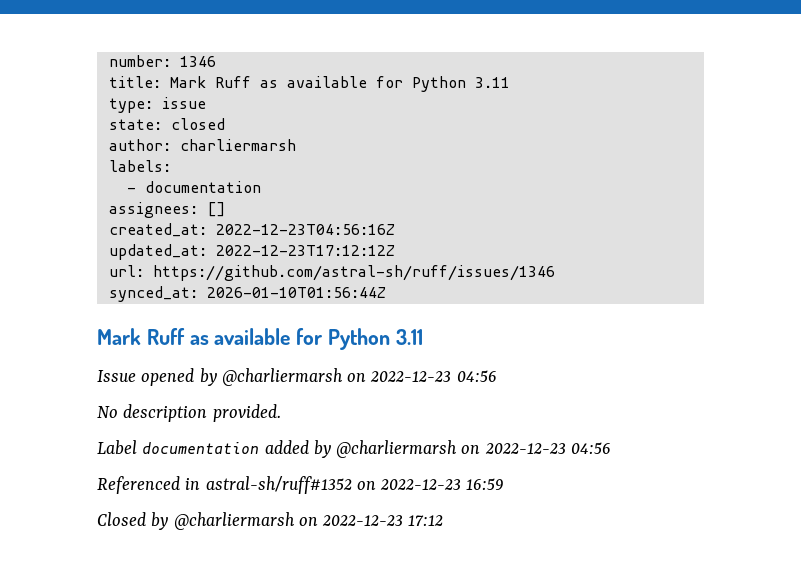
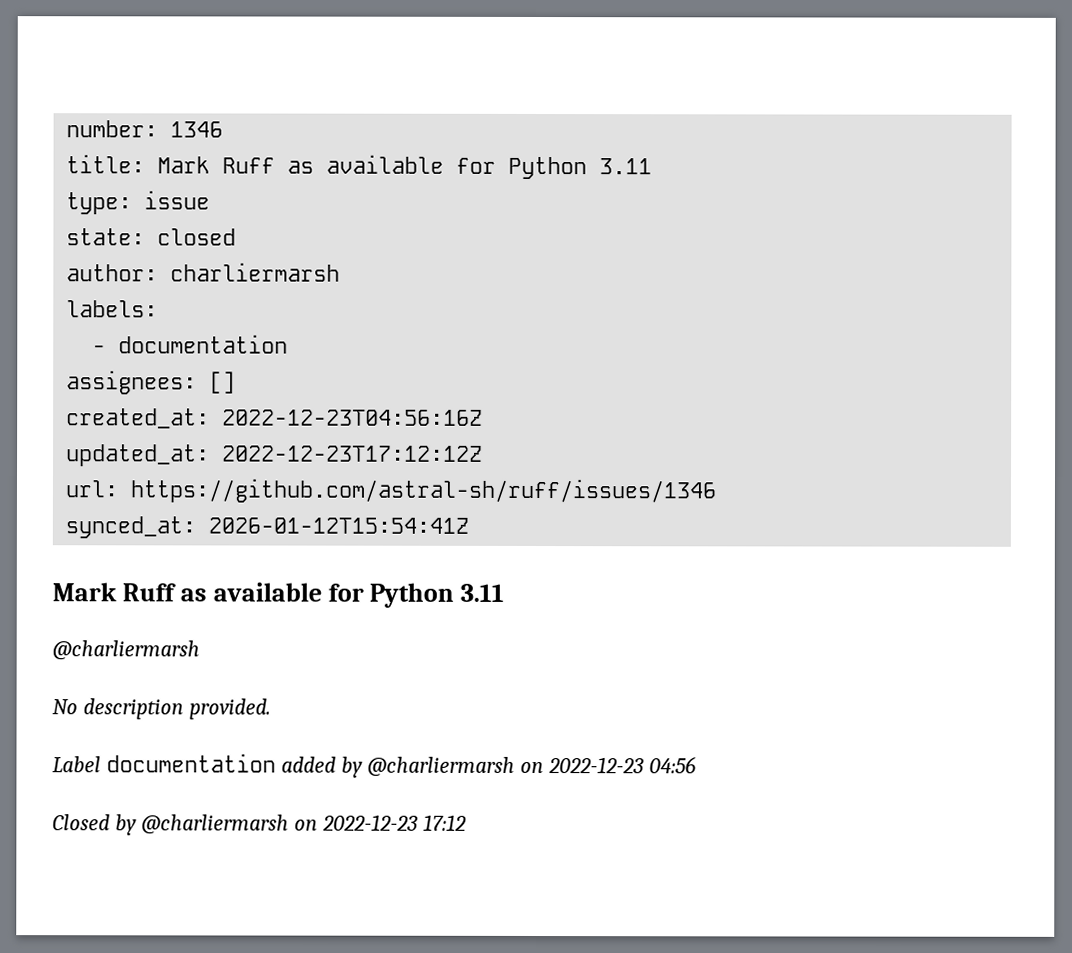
[206,287,386,298] [97,328,423,350] [97,368,497,386] 2026-01-10T01:56:44Z // Mark Ruff as available for Python 3.11 // Issue opened by @charliermarsh on 2022-12-23 04:56 -> [208,517,470,534] [52,582,505,608] [52,640,200,661] 2026-01-12T15:54:41Z // Mark Ruff as available for Python 3.11 // @charliermarsh
[97,476,505,494] // Referenced in astral-sh/ruff#1352 on 2022-12-23 16:59 -> (696, 765) none

